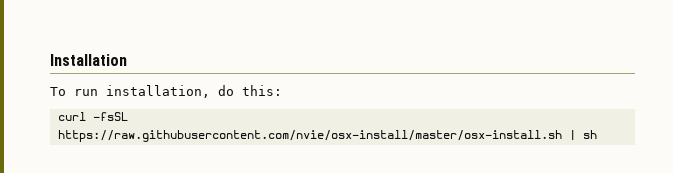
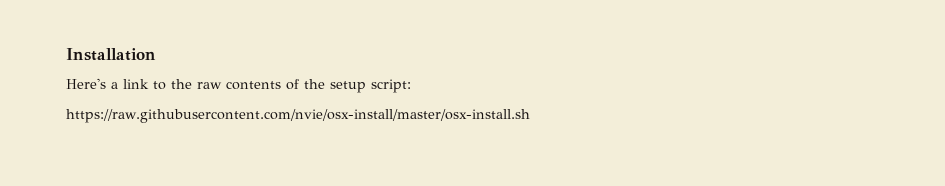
[50,85,282,98] [57,112,128,121] [57,130,597,142] To run installation, do this: // curl -fsSL https://raw.githubusercontent.com/nvie/osx-install/master/osx-install.sh | sh -> [66,78,411,93] [66,109,530,123] Here's a link to the raw contents of the setup script: // https://raw.githubusercontent.com/nvie/osx-install/master/osx-install.sh

